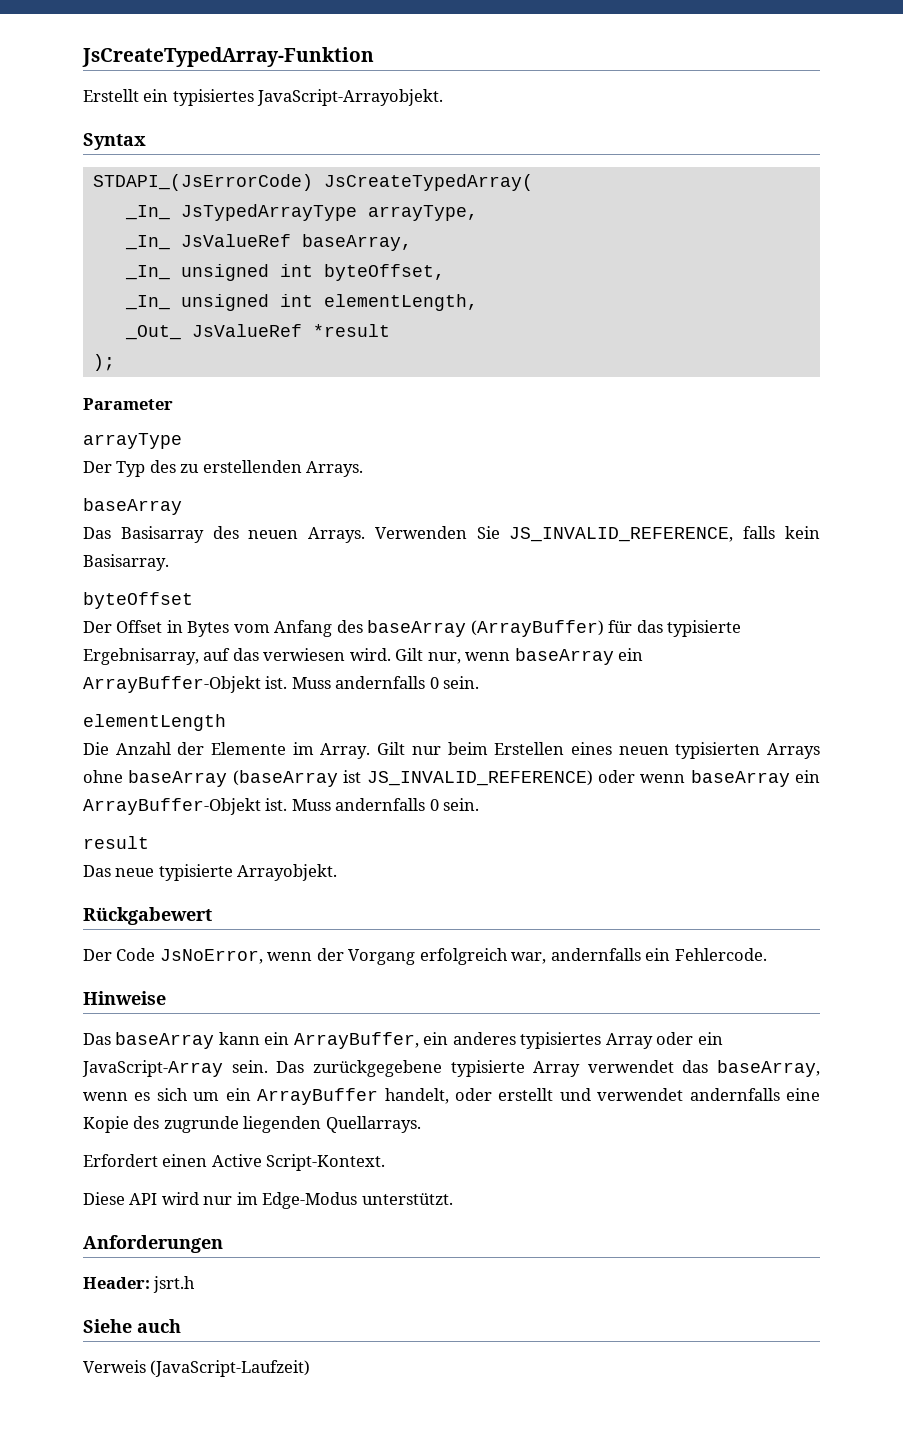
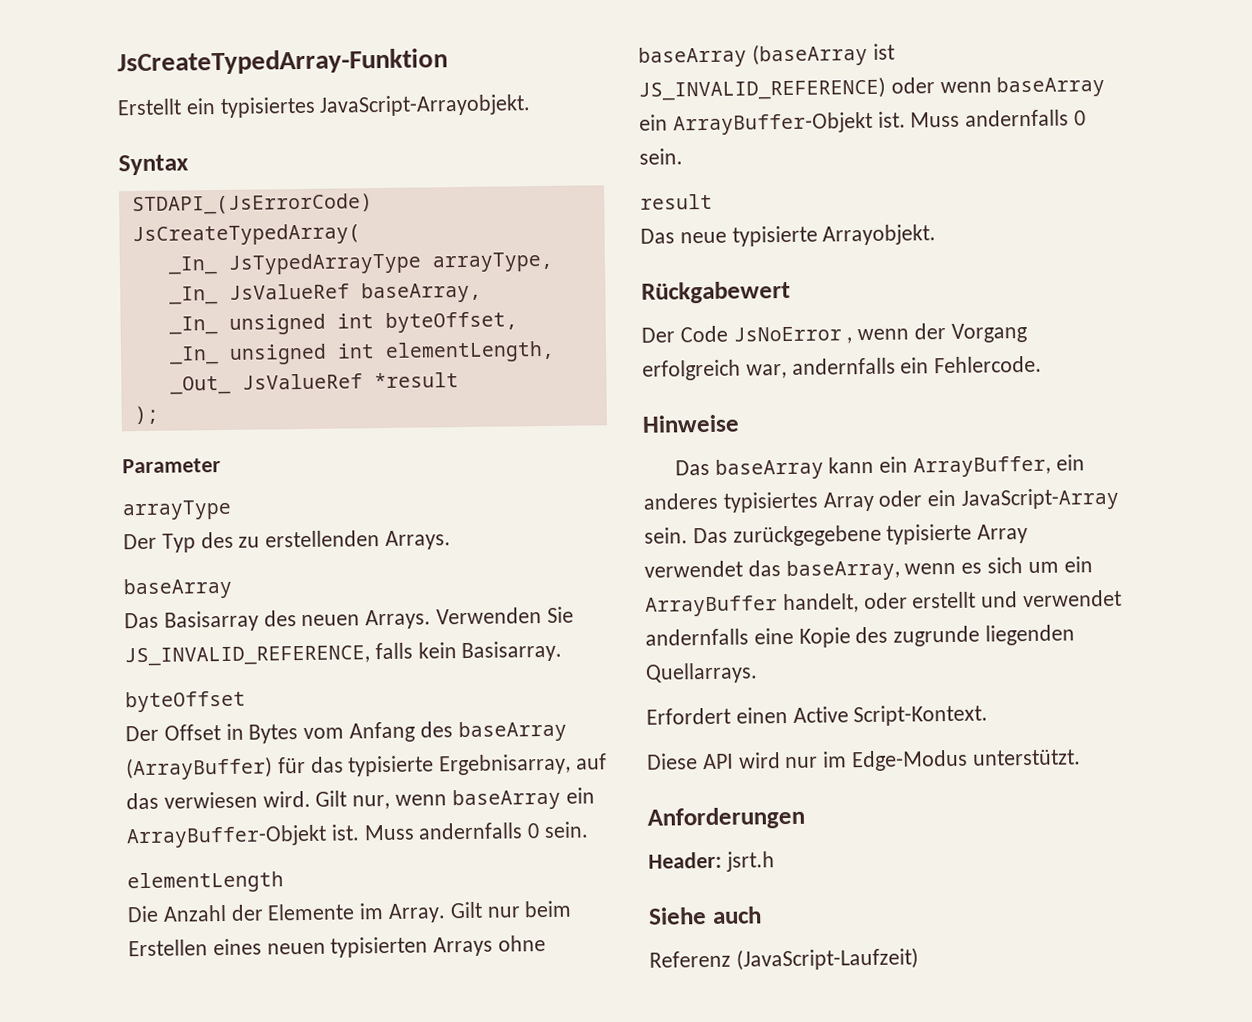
[159,949,263,964] JsNoError, -> [732,326,853,344] JsNoError ,
[83,1360,146,1373] Verweis -> [649,950,731,968] Referenz

